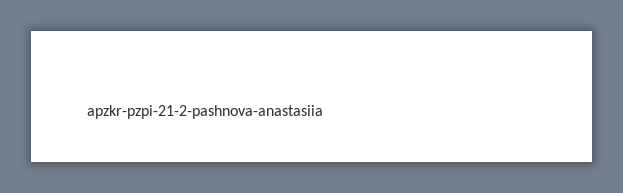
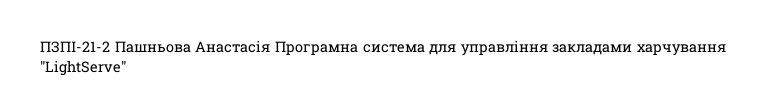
[87,105,323,119] apzkr-pzpi-21-2-pashnova-anastasiia -> [40,40,726,56] [40,60,126,76] ПЗПІ-21-2 Пашньова Анастасія Програмна система для управління закладами харчування "LightServe"

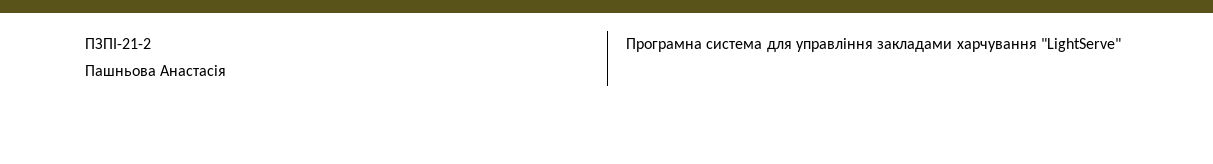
(110, 47) none -> (151, 43) //
(271, 46) none -> (227, 70) //

